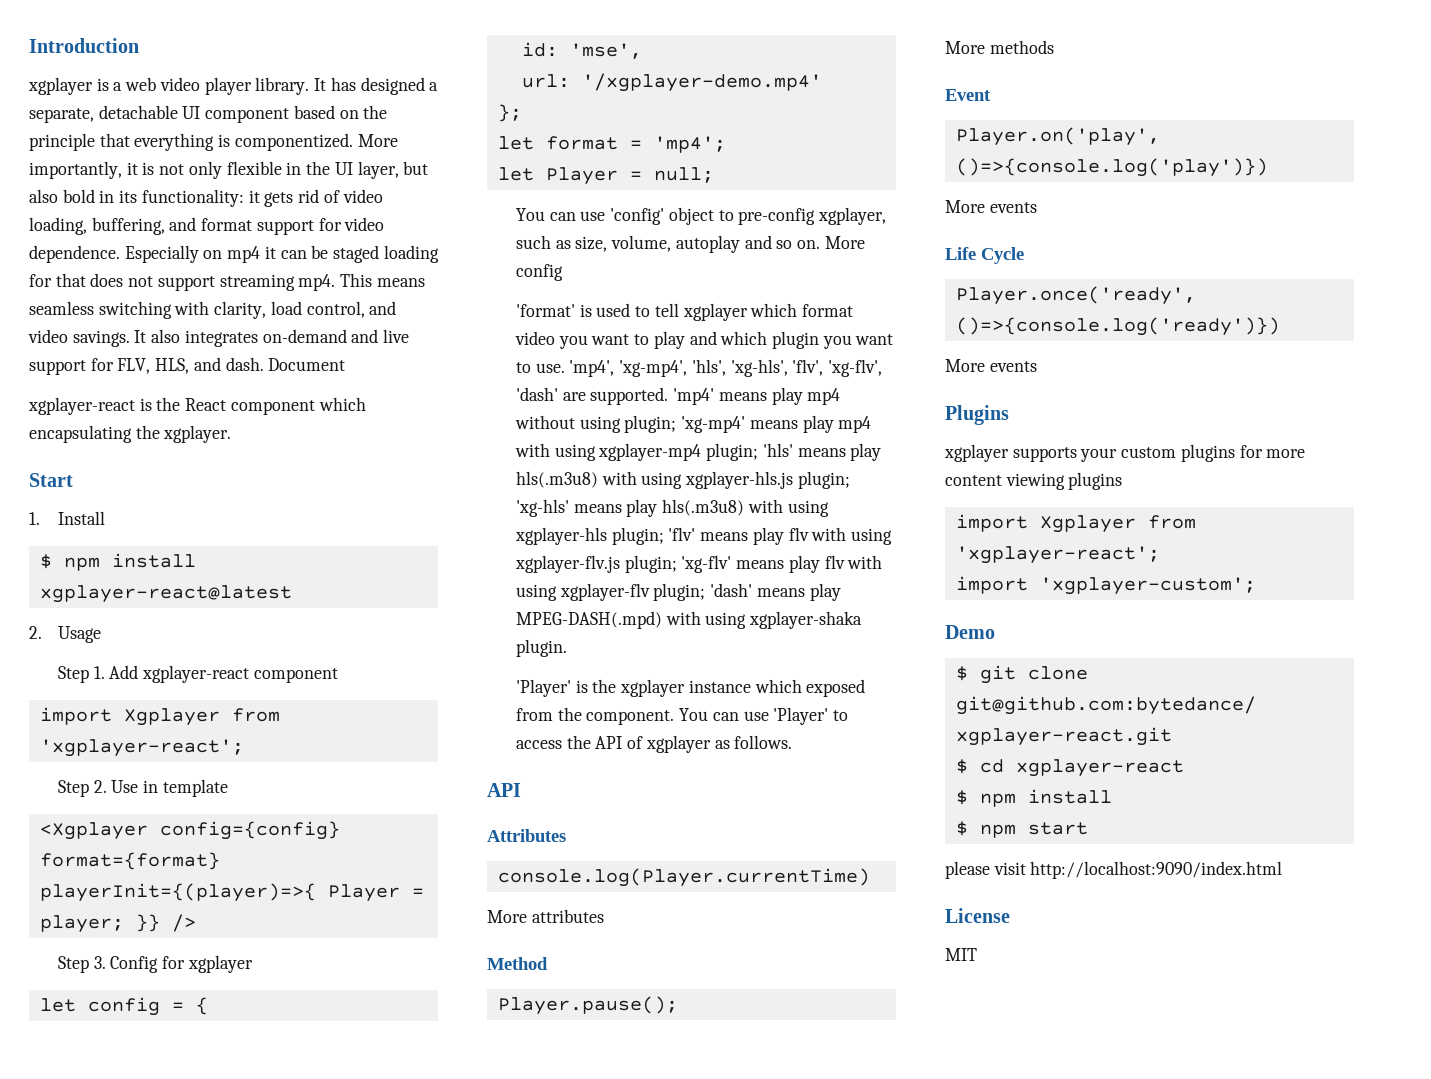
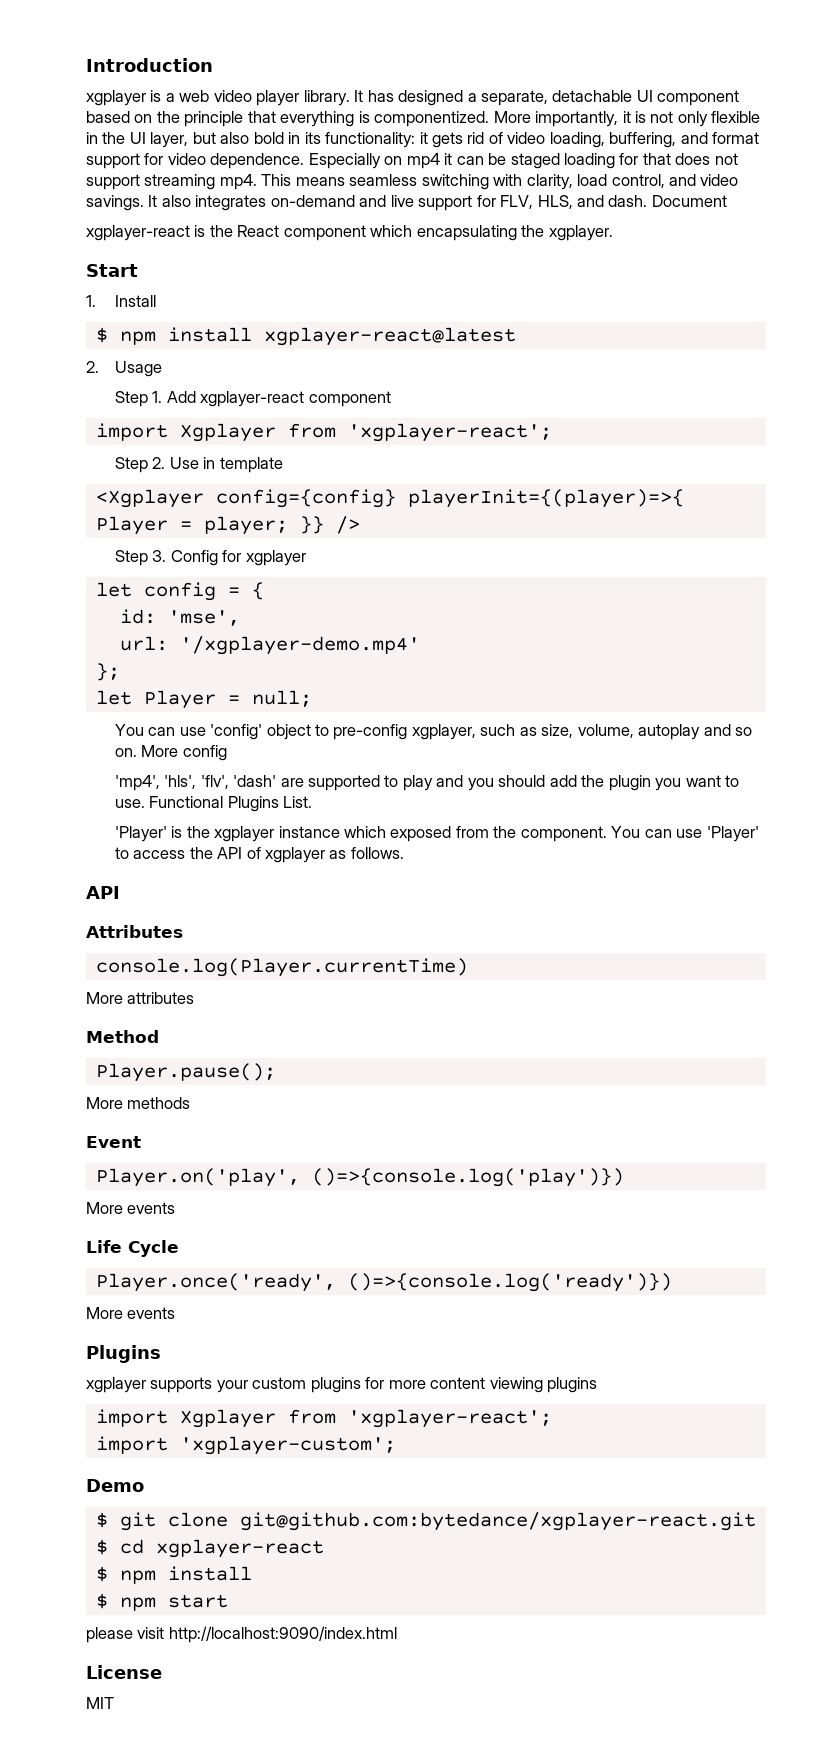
[39,852,220,870] format={format} -> (396, 498) none
[497,136,726,153] // let format = 'mp4'; -> (120, 672) none
[515,303,853,321] [514,331,768,349] 'format' is used to tell xgplayer which format video you want to play and which -> [114,775,605,791] 'mp4', 'hls', 'flv', 'dash' are supported to play and you should add the
[569,359,882,377] [515,387,841,405] [514,415,872,433] [514,443,882,461] [515,471,850,489] [515,499,829,517] [514,527,892,545] [514,555,883,573] [515,583,841,601] [515,611,863,629] [515,639,567,657] 'mp4', 'xg-mp4', 'hls', 'xg-hls', 'flv', 'xg-flv', 'dash' are supported. 'mp4' means play mp4 without using plugin; 'xg-mp4' means play mp4 with using xgplayer-mp4 plugin; 'hls' means play hls(.m3u8) with using xgplayer-hls.js plugin; 'xg-hls' means play hls(.m3u8) with using xgplayer-hls plugin; 'flv' means play flv with using xgplayer-flv.js plugin; 'xg-flv' means play flv with using xgplayer-flv plugin; 'dash' means play MPEG-DASH(.mpd) with using xgplayer-shaka plugin. -> [149,796,313,812] Functional Plugins List.

